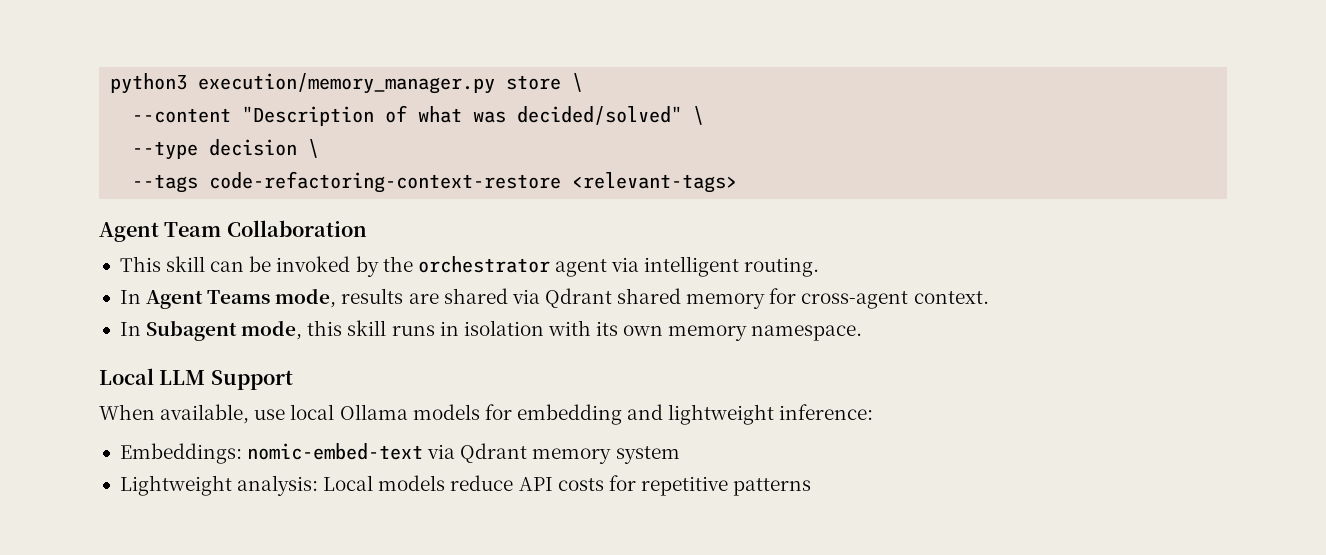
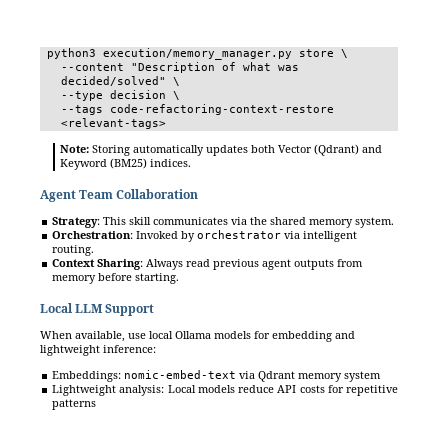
(738, 182) none -> [60,144,383,156] [60,158,192,170] // Note: Storing automatically updates both Vector (Qdrant) and Keyword (BM25) indices.
(367, 228) none -> [52,217,101,228] Strategy:
[210,256,820,277] [119,288,989,309] [119,320,863,341] can be invoked by the orchestrator agent via intelligent routing. // In Agent Teams mode, results are shared via Qdrant shared memory for cross-agent context. // In Subagent mode, this skill runs in isolation with its own memory namespace. -> [153,217,395,228] [52,230,358,242] [52,245,95,256] [52,259,364,270] [52,273,180,284] communicates via the shared memory system. // Orchestration: Invoked by orchestrator via intelligent routing. // Context Sharing: Always read previous agent outputs from memory before starting.

